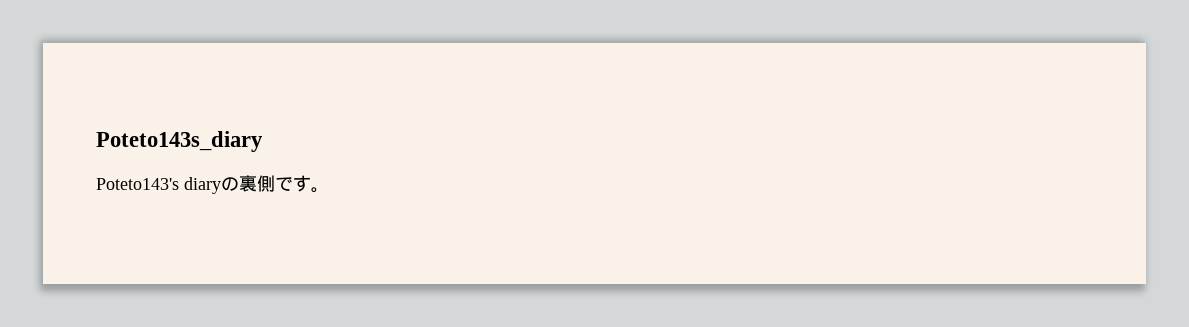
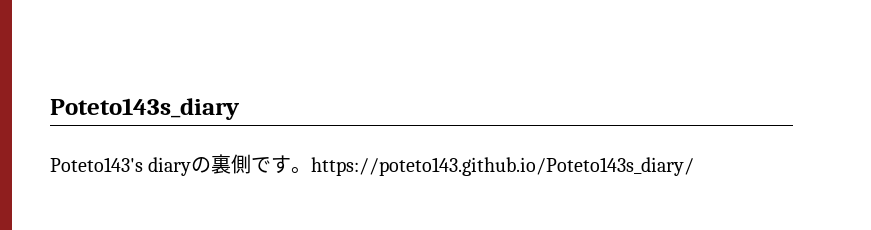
(329, 190) none -> [311,157,695,176] https://poteto143.github.io/Poteto143s_diary/

